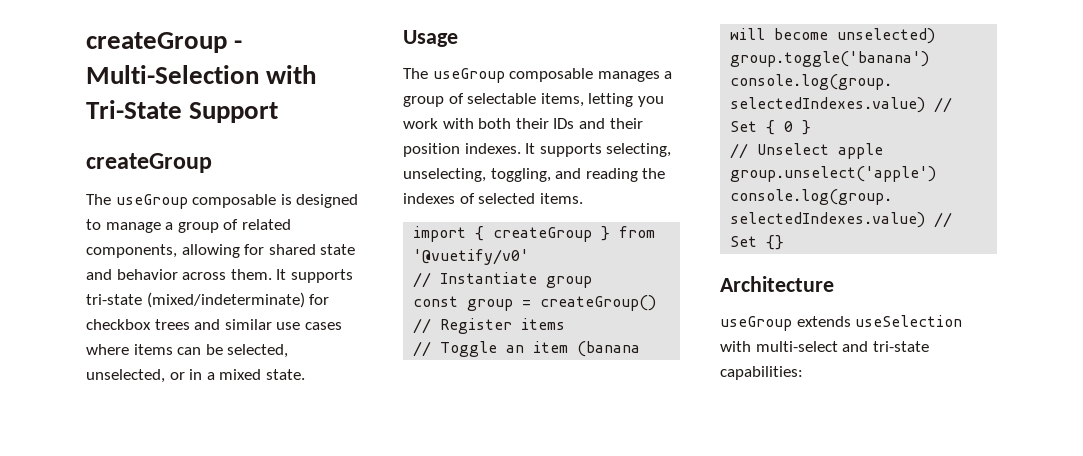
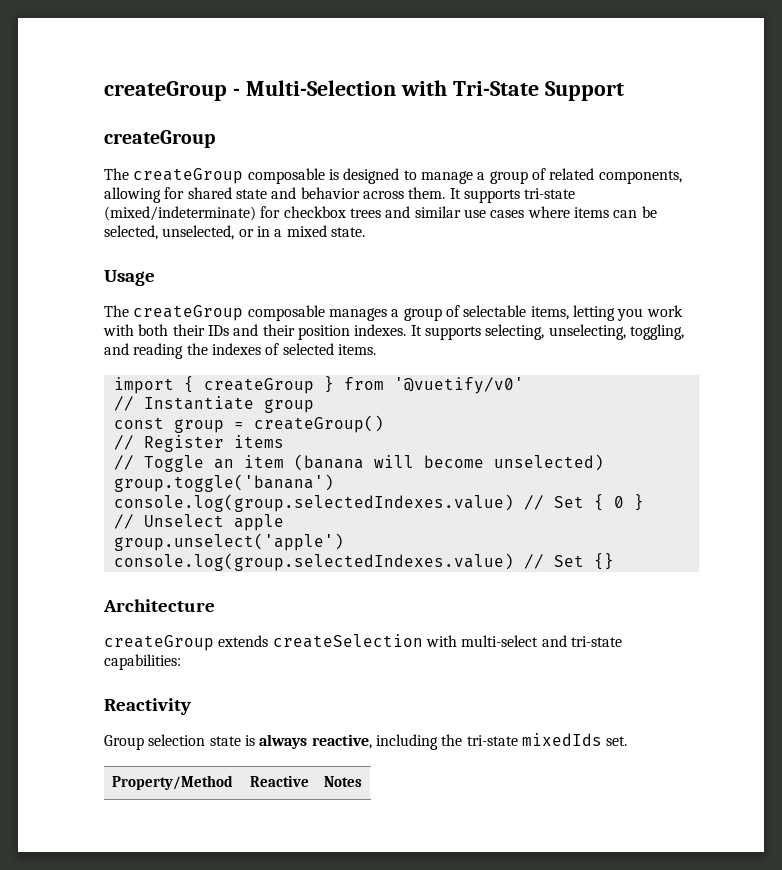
[115,194,188,209] useGroup -> [133,168,244,184] createGroup
[432,68,505,83] useGroup -> [133,305,244,321] createGroup
[720,315,963,331] useGroup extends useSelection -> [104,634,423,651] createGroup extends createSelection
(803, 373) none -> [104,698,191,715] [104,733,628,750] [111,775,233,790] [249,775,309,787] [323,776,362,787] // Reactivity // Group selection state is always reactive, including the tri-state mixedIds set. // Property/Method | Reactive | Notes

